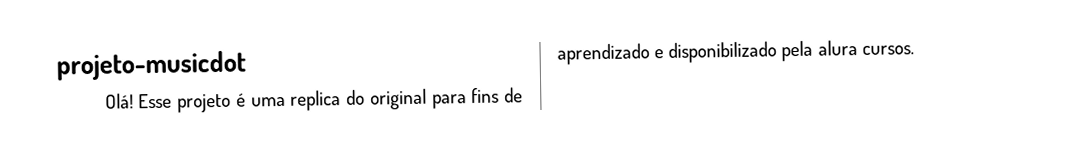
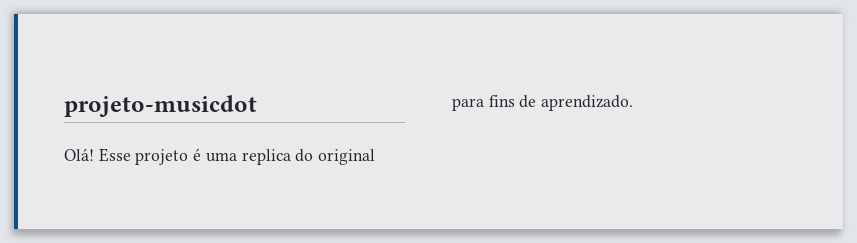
[557,40,914,65] aprendizado e disponibilizado pela alura cursos. -> [541,95,634,111] aprendizado.

